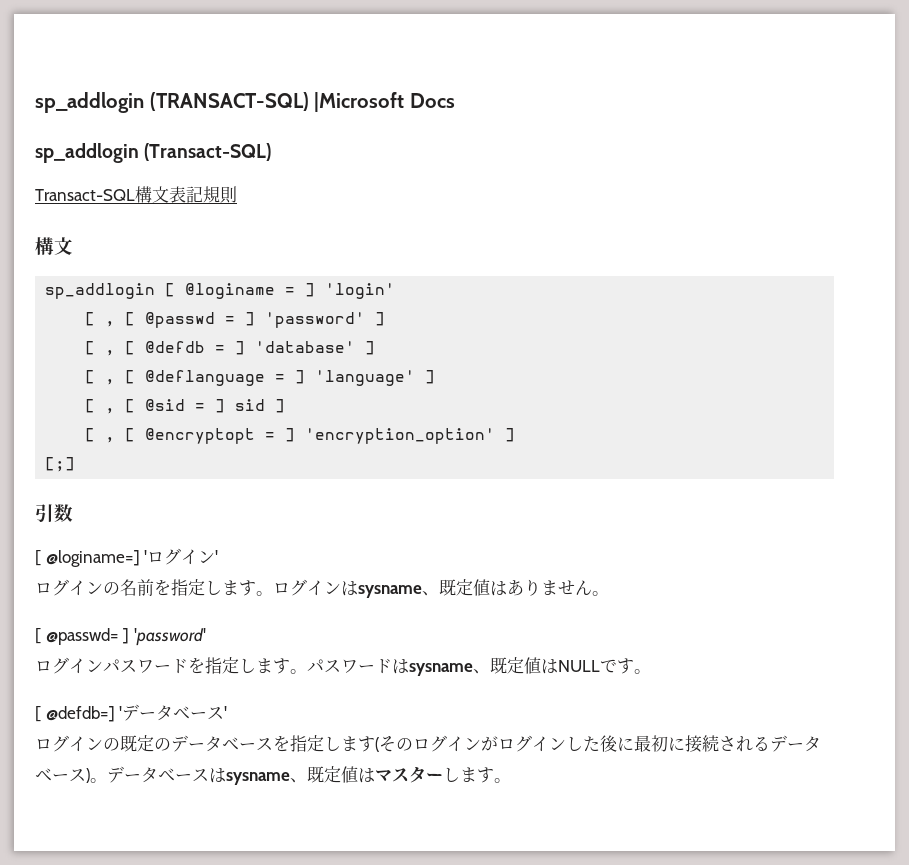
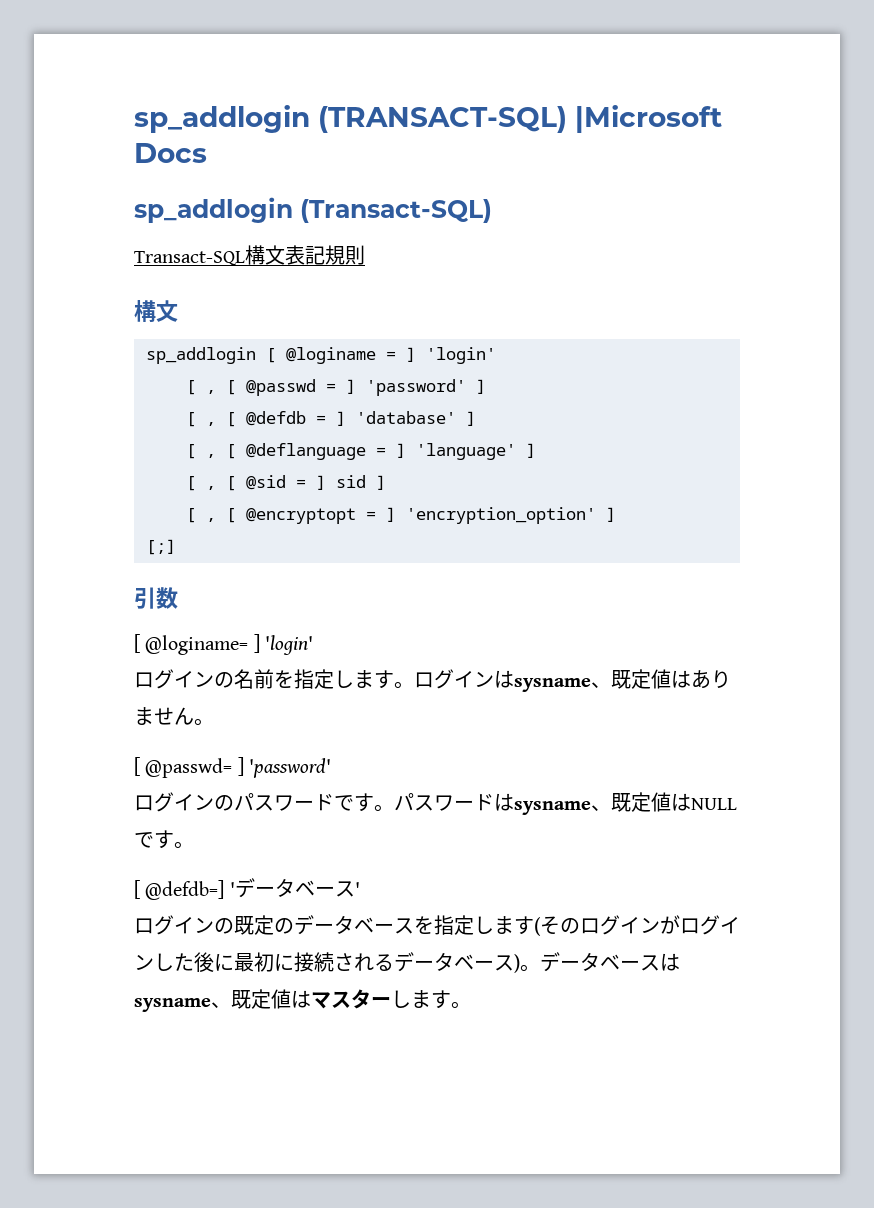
[45,548,219,567] @loginame=] 'ログイン' -> [145,634,314,655] @loginame= ] 'login'
[103,657,273,674] パスワードを指定しま -> [214,793,354,811] のパスワードで

